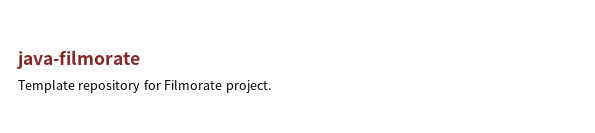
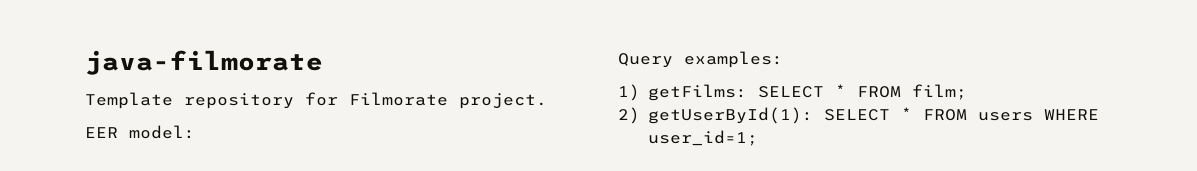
(271, 86) none -> [85,125,195,139] [618,51,783,68] [618,84,967,101] [618,107,1099,124] [647,130,758,146] // EER model: // Query examples: // 1) getFilms: SELECT * FROM film; // 2) getUserById(1): SELECT * FROM users WHERE user_id=1;

